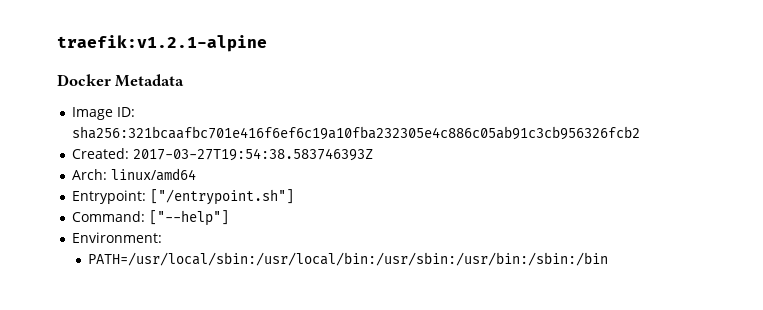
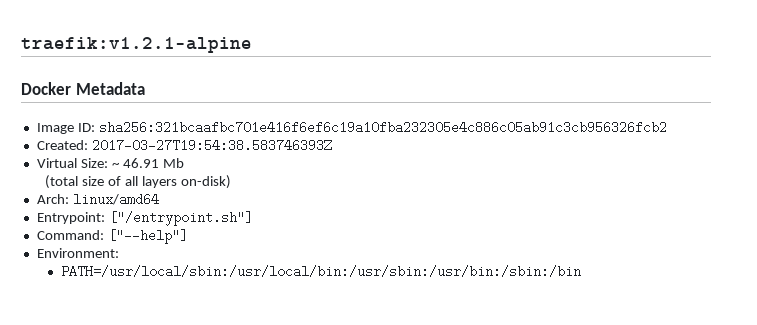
(373, 154) none -> [36,158,184,168] [45,175,231,189] // Virtual Size: ~ 46.91 Mb // (total size of all layers on-disk)

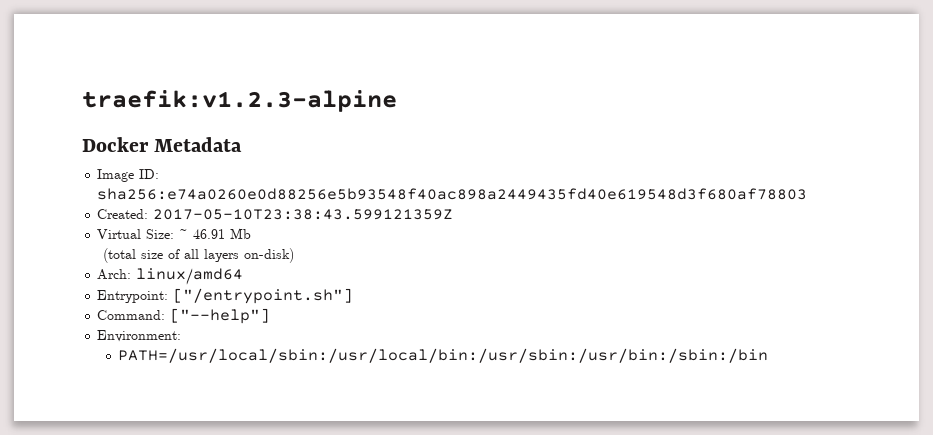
[21,37,252,53] traefik:v1.2.1-alpine -> [82,90,397,112] traefik:v1.2.3-alpine
[98,121,667,134] sha256:321bcaafbc701e416f6ef6c19a10fba232305e4c886c05ab91c3cb956326fcb2 -> [97,188,808,200] sha256:e74a0260e0d88256e5b93548f40ac898a2449435fd40e619548d3f680af78803
[91,139,332,152] 2017-03-27T19:54:38.583746393Z -> [153,209,454,220] 2017-05-10T23:38:43.599121359Z

